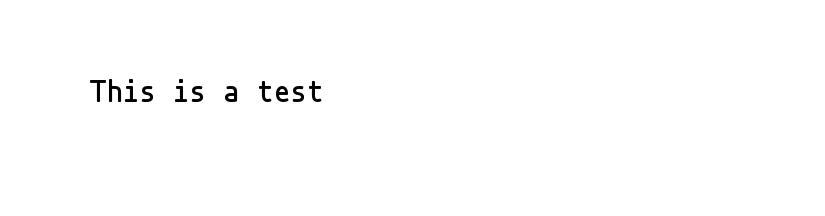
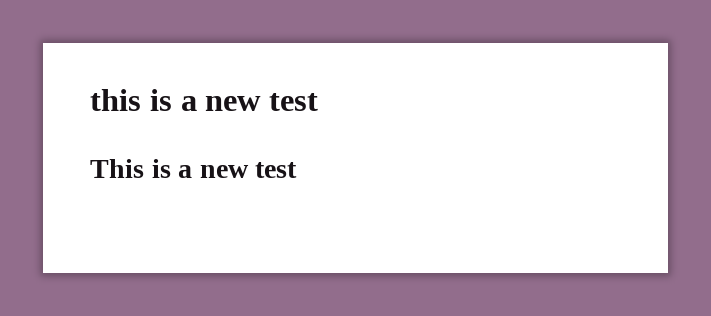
(89, 90) none -> [90,89,319,111] this is a new test //
(240, 94) none -> [199,165,249,178] new

